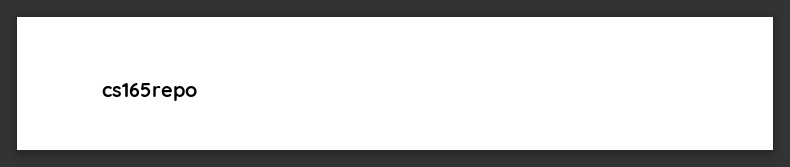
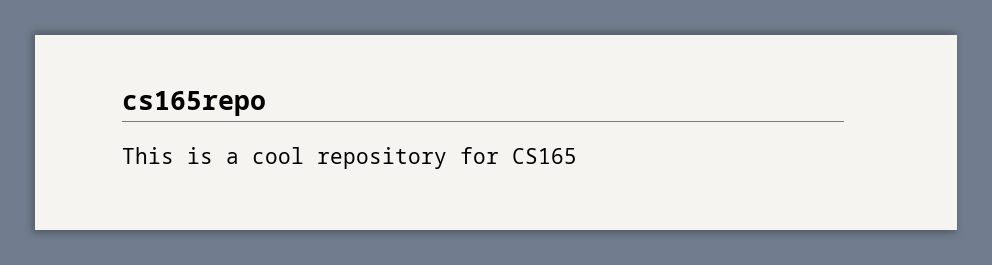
(197, 92) none -> [122,147,577,169] // This is a cool repository for CS165

